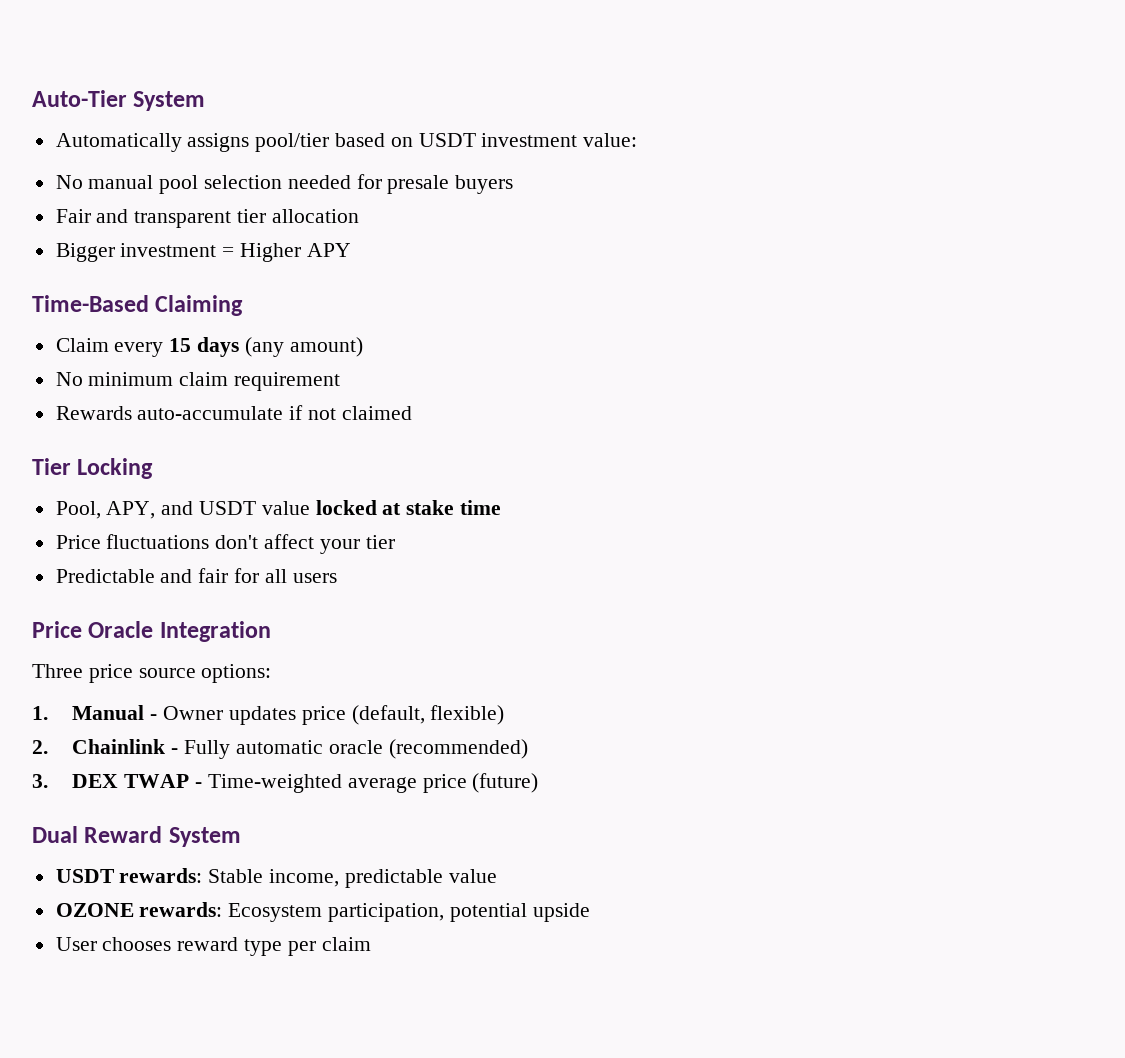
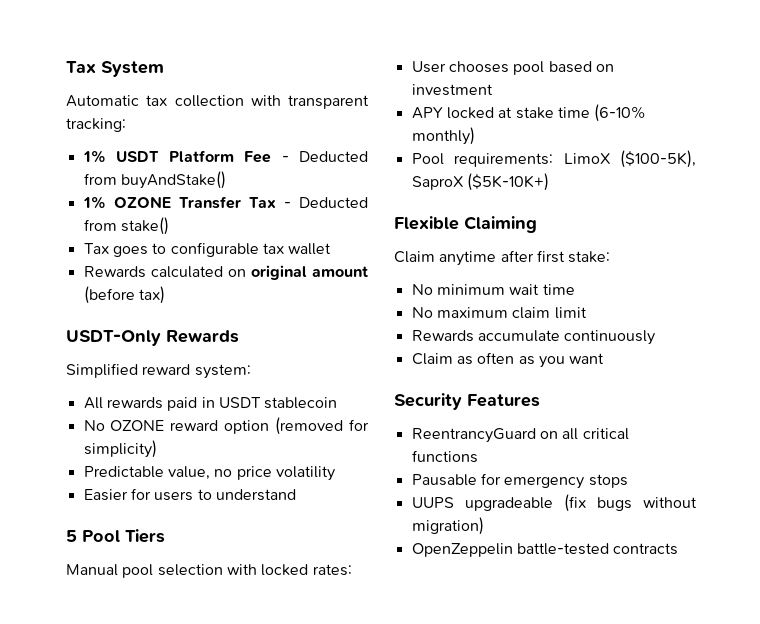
[32,90,206,111] [55,133,330,152] Auto-Tier System // Automatically assigns pool/tier -> [66,61,164,77] [66,95,369,109] [66,118,126,132] [82,150,368,163] [83,171,226,189] [82,196,368,209] [83,217,169,235] [83,242,332,257] [83,265,368,280] [83,286,165,304] [66,330,239,346] [66,363,251,379] [83,397,338,411] [83,417,369,435] [83,440,157,458] [83,466,335,481] [83,488,296,501] [66,529,165,543] [66,564,352,578] [411,61,545,75] Tax System // Automatic tax collection with transparent tracking: // 1% USDT Platform Fee - Deducted from buyAndStake() // 1% OZONE Transfer Tax - Deducted from stake() // Tax goes to configurable tax wallet // Rewards calculated on original amount (before tax) // USDT-Only Rewards // Simplified reward system: // All rewards paid in USDT stablecoin // No OZONE reward option (removed for simplicity) // Predictable value, no price volatility // Easier for users to understand // 5 Pool Tiers // Manual pool selection with locked rates: // User chooses pool
[418,133,638,147] [55,174,514,194] [55,209,359,228] [55,243,351,262] [32,295,244,316] [55,337,363,357] [55,372,341,391] [55,405,412,420] [32,458,154,479] [55,500,502,519] [55,534,395,554] [55,568,337,583] [32,621,271,642] [32,664,272,683] [32,705,505,725] [32,739,528,759] [32,773,539,793] [32,826,241,847] [55,868,497,888] [55,902,590,922] [55,937,371,956] USDT investment value: // No manual pool selection needed for presale buyers // Fair and transparent tier allocation // Bigger investment = Higher APY // Time-Based Claiming // Claim every 15 days (any amount) // No minimum claim requirement // Rewards auto-accumulate if not claimed // Tier Locking // Pool, APY, and USDT value locked at stake time // Price fluctuations don't affect your tier // Predictable and fair for all users // Price Oracle Integration // Three price source options: // 1. Manual - Owner updates price (default, flexible) // 2. Chainlink - Fully automatic oracle (recommended) // 3. DEX TWAP - Time-weighted average price (future) // Dual Reward System // USDT rewards: Stable income, predictable value // OZONE rewards: Ecosystem participation, potential upside // User chooses reward type per claim -> [411,84,493,96] [411,104,647,122] [411,127,475,145] [411,150,696,168] [411,173,549,191] [394,216,537,233] [394,250,611,266] [411,284,575,295] [411,307,587,319] [411,330,656,345] [411,352,605,368] [394,393,540,410] [411,428,629,443] [411,450,478,463] [411,473,628,489] [411,494,697,512] [411,517,484,535] [411,543,679,557] investment // APY locked at stake time (6-10% monthly) // Pool requirements: LimoX ($100-5K), SaproX ($5K-10K+) // Flexible Claiming // Claim anytime after first stake: // No minimum wait time // No maximum claim limit // Rewards accumulate continuously // Claim as often as you want // Security Features // ReentrancyGuard on all critical functions // Pausable for emergency stops // UUPS upgradeable (fix bugs without migration) // OpenZeppelin battle-tested contracts

